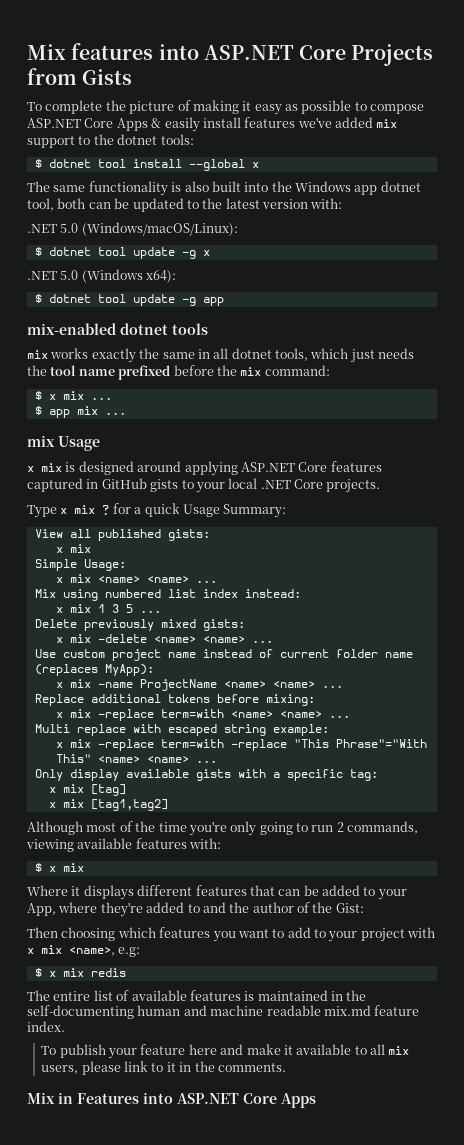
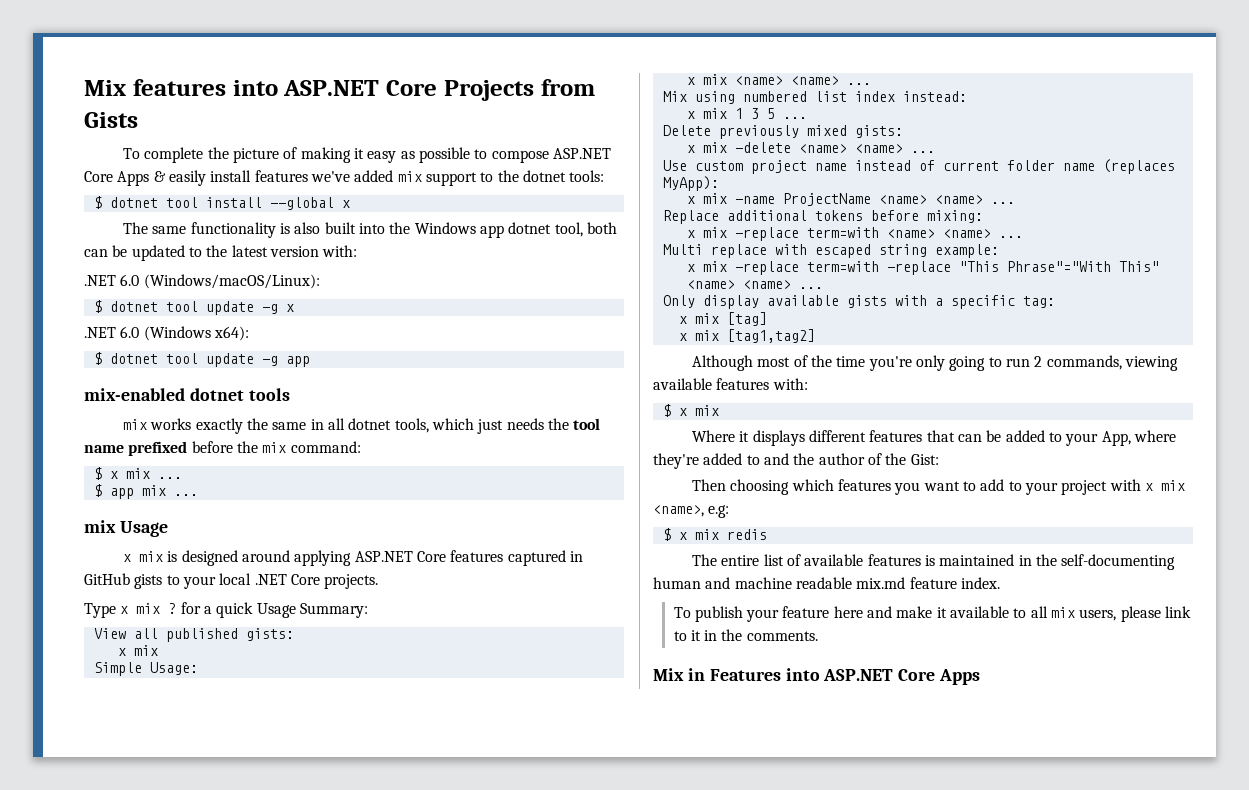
[60,223,79,233] 5.0 -> [120,274,140,286] 6.0
[60,270,79,280] 5.0 -> [120,326,140,338] 6.0

